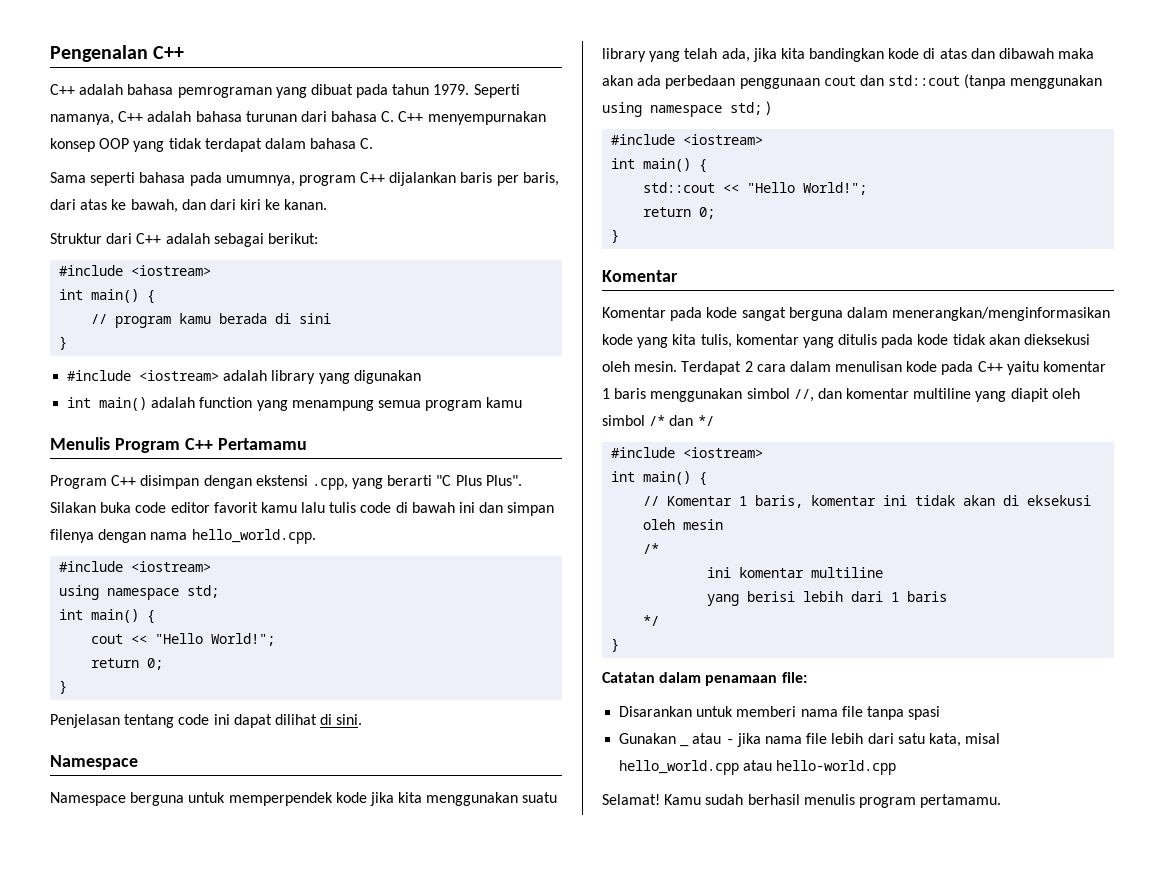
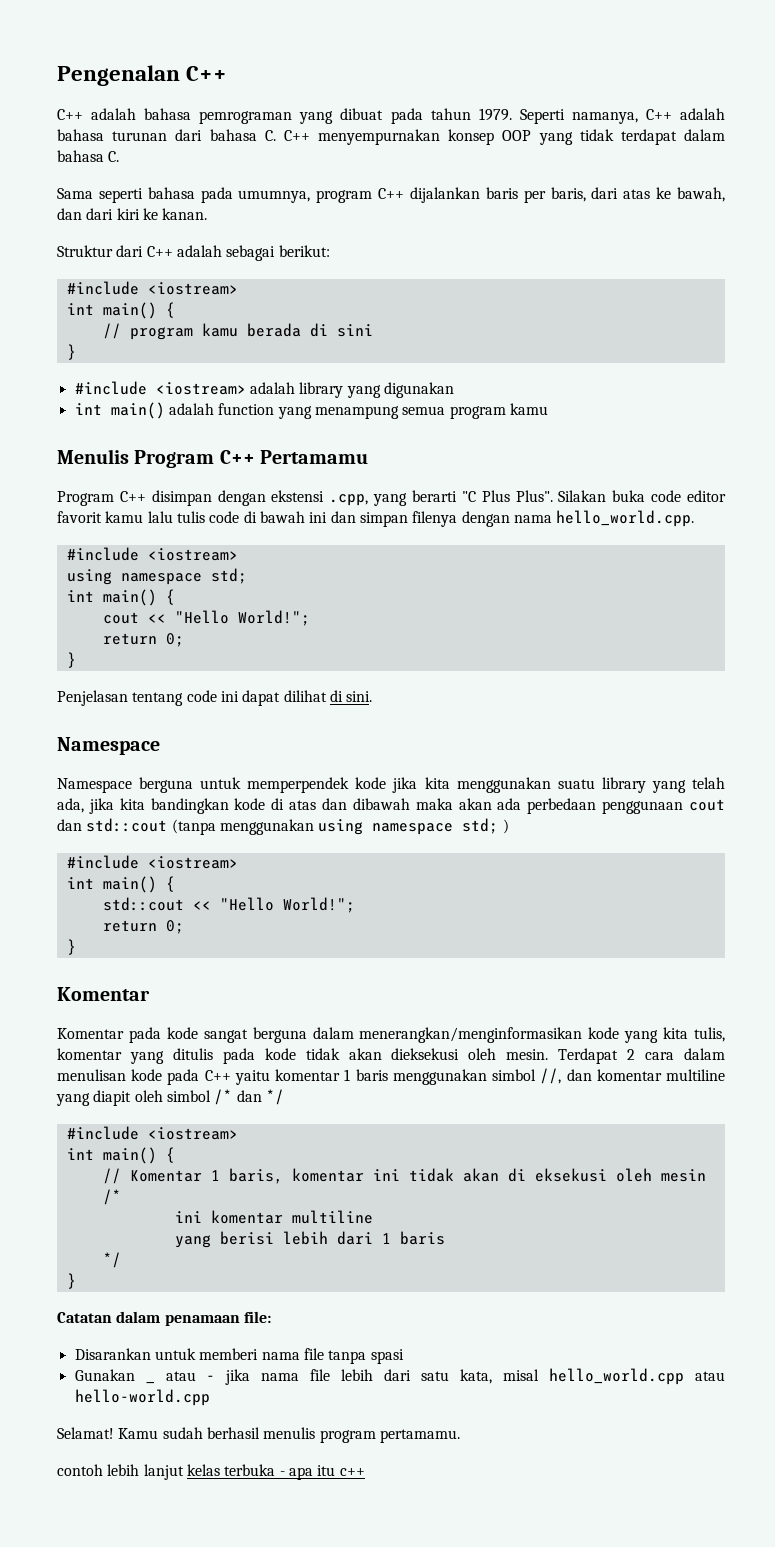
(1002, 801) none -> [57,1464,365,1480] // contoh lebih lanjut kelas terbuka - apa itu c++

